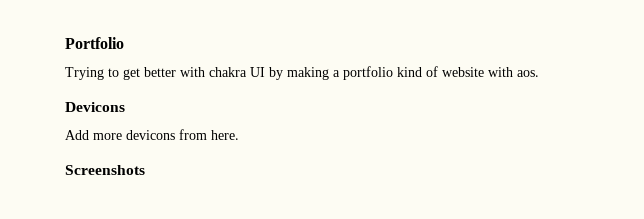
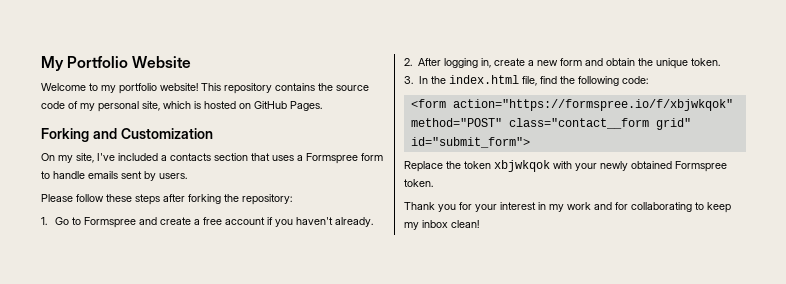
(65, 43) none -> [41,56,64,71] My
[65,66,539,80] [65,102,125,112] [65,129,239,140] [65,165,145,175] // Trying to get better with chakra UI by making a portfolio kind of website with aos. // Devicons // Add more devicons from here. // Screenshots -> [132,56,192,68] [41,83,369,94] [41,101,322,112] [41,128,213,142] [41,153,383,164] [41,171,187,181] [41,194,292,205] [41,217,373,228] [404,58,720,69] [404,75,648,86] [410,99,733,111] [410,118,691,130] [410,137,530,148] [404,160,727,172] [404,179,433,187] [404,202,731,213] [404,220,479,230] Website // Welcome to my portfolio website! This repository contains the source code of my personal site, which is hosted on GitHub Pages. // Forking and Customization // On my site, I've included a contacts section that uses a Formspree form to handle emails sent by users. // Please follow these steps after forking the repository: // 1. Go to Formspree and create a free account if you haven't already. // 2. After logging in, create a new form and obtain the unique token. // 3. In the index.html file, find the following code: // <form action="https://formspree.io/f/xbjwkqok" method="POST" class="contact__form grid" id="submit_form"> // Replace the token xbjwkqok with your newly obtained Formspree token. // Thank you for your interest in my work and for collaborating to keep my inbox clean!

